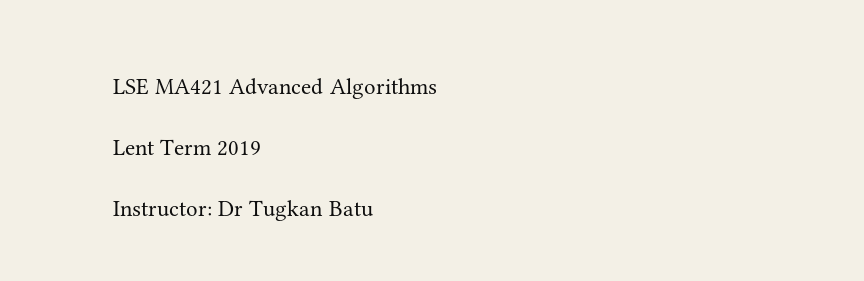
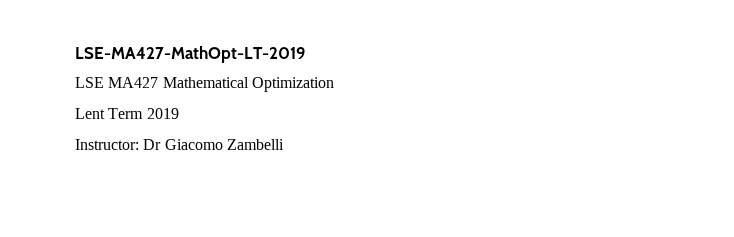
[113,78,437,99] LSE MA421 Advanced Algorithms -> [75,46,306,63] [75,77,334,92] LSE-MA427-MathOpt-LT-2019 // LSE MA427 Mathematical Optimization
[249,200,373,221] Tugkan Batu -> [164,139,284,150] Giacomo Zambelli

